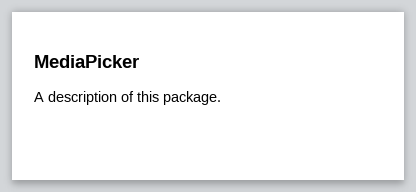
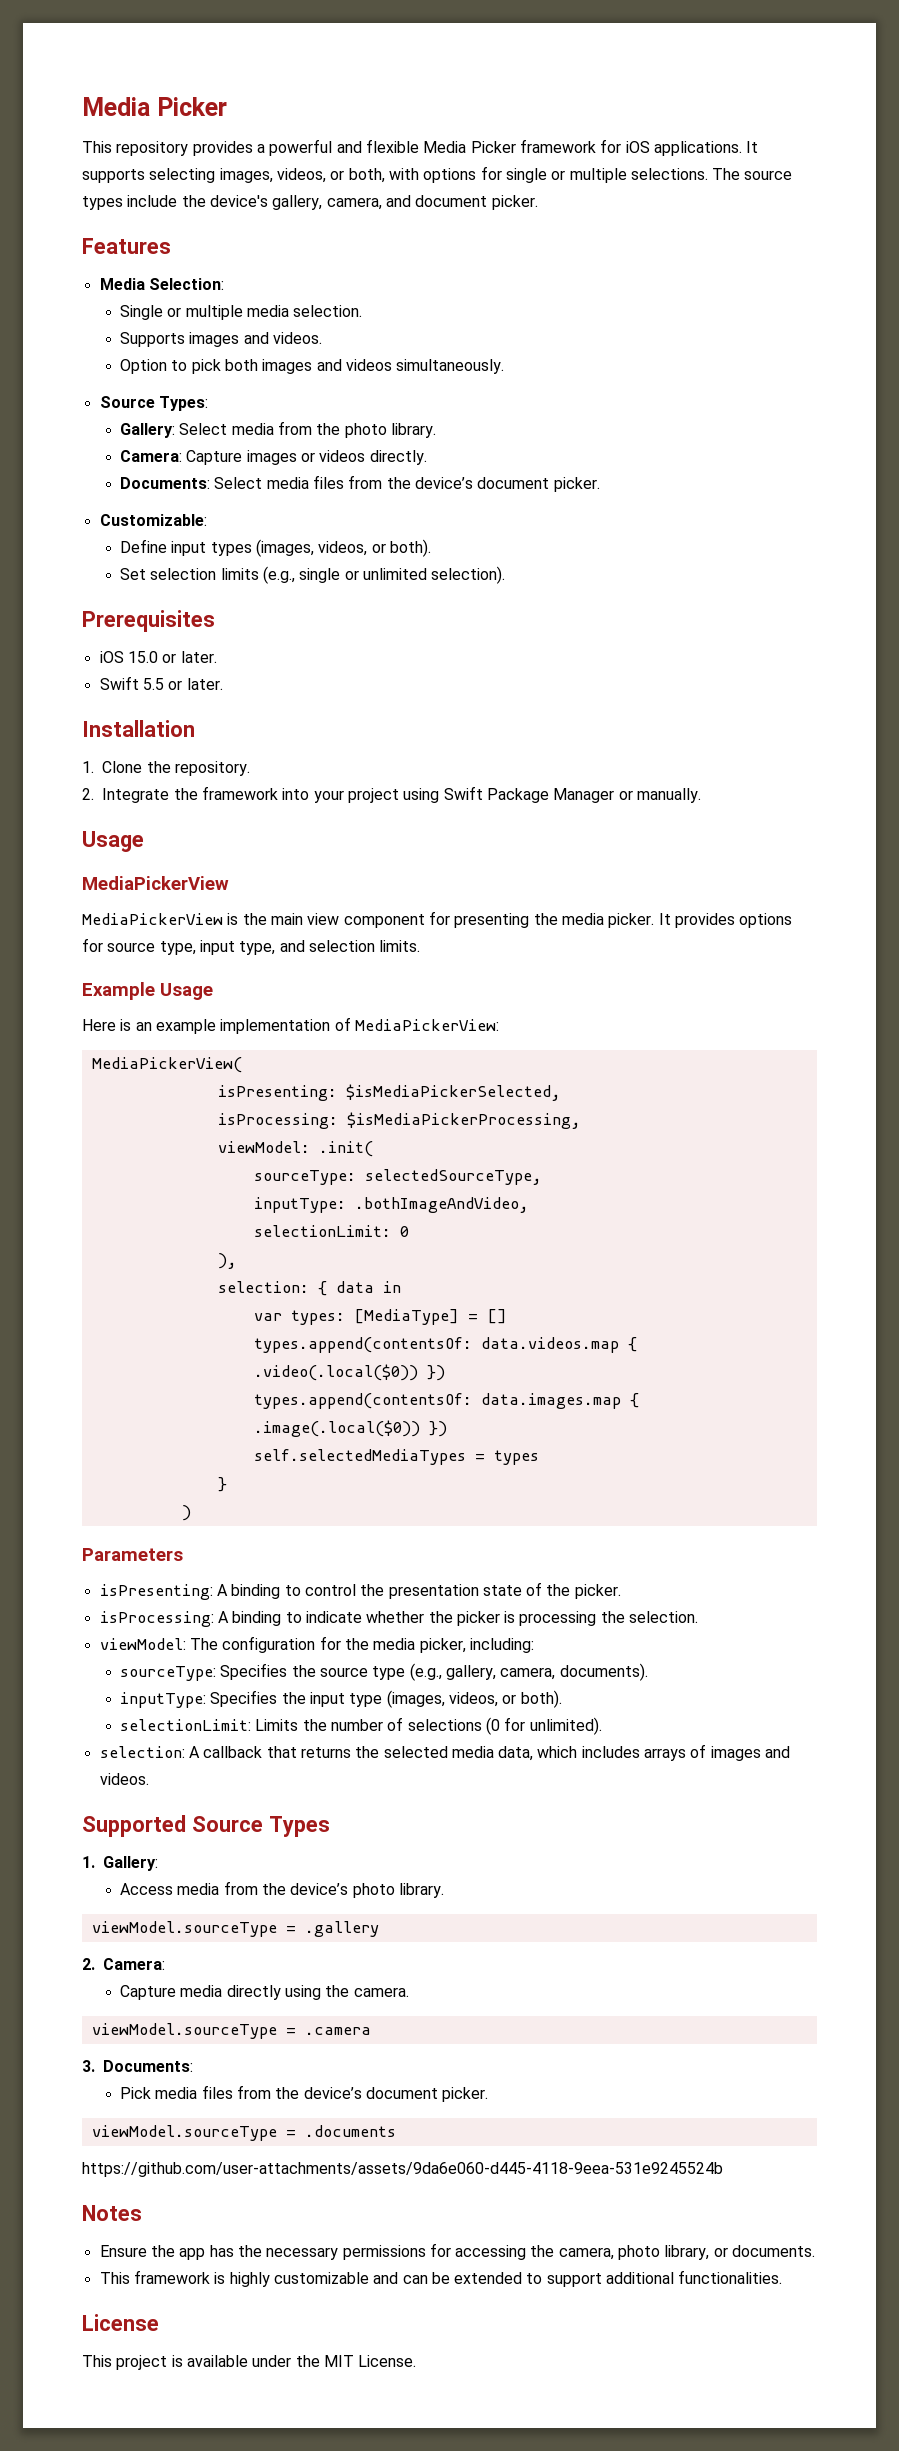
[34,55,139,68] [34,91,221,105] MediaPicker // A description of this package. -> [82,97,227,116] [82,139,759,156] [82,166,793,183] [82,195,538,210] [82,238,171,254] [99,278,224,290] [120,305,363,320] [120,332,322,347] [120,359,505,374] [99,396,208,411] [120,421,436,438] [120,450,427,465] [120,475,600,492] [99,514,207,526] [120,539,431,557] [120,566,506,584] [82,610,215,632] [99,651,217,663] [99,676,223,690] [82,720,195,737] [82,761,251,776] [82,786,701,803] [82,831,144,852] [82,876,229,890] [82,911,793,928] [82,938,421,955] [82,982,213,1000] [82,1017,499,1034] [91,1057,242,1073] [217,1084,561,1101] [217,1112,581,1129] [217,1141,373,1157] [253,1169,542,1185] [253,1197,529,1213] [253,1225,409,1237] [217,1253,237,1269] [217,1281,401,1296] [253,1309,507,1325] [253,1337,637,1353] [253,1364,445,1381] [253,1393,639,1409] [253,1420,447,1437] [253,1449,539,1465] [217,1477,227,1492] [181,1505,191,1521] [82,1548,183,1561] [99,1582,621,1600] [99,1611,699,1627] [99,1636,534,1653] [120,1663,648,1681] [120,1690,562,1708] [120,1717,602,1735] [99,1744,791,1761] [99,1773,149,1785] [82,1815,330,1837] [82,1856,158,1871] [120,1881,444,1898] [91,1921,379,1937] [82,1958,165,1970] [120,1985,409,2000] [91,2023,371,2039] [82,2060,193,2072] [120,2085,489,2102] [91,2125,396,2141] [82,2162,723,2177] [82,2205,142,2221] [99,2243,816,2260] [99,2270,783,2287] [82,2314,159,2331] [82,2355,417,2370] Media Picker // This repository provides a powerful and flexible Media Picker framework for iOS applications. It supports selecting images, videos, or both, with options for single or multiple selections. The source types include the device's gallery, camera, and document picker. // Features // Media Selection: // Single or multiple media selection. // Supports images and videos. // Option to pick both images and videos simultaneously. // Source Types: // Gallery: Select media from the photo library. // Camera: Capture images or videos directly. // Documents: Select media files from the device’s document picker. // Customizable: // Define input types (images, videos, or both). // Set selection limits (e.g., single or unlimited selection). // Prerequisites // iOS 15.0 or later. // Swift 5.5 or later. // Installation // 1. Clone the repository. // 2. Integrate the framework into your project using Swift Package Manager or manually. // Usage // MediaPickerView // MediaPickerView is the main view component for presenting the media picker. It provides options for source type, input type, and selection limits. // Example Usage // Here is an example implementation of MediaPickerView: // MediaPickerView( // isPresenting: $isMediaPickerSelected, // isProcessing: $isMediaPickerProcessing, // viewModel: .init( // sourceType: selectedSourceType, // inputType: .bothImageAndVideo, // selectionLimit: 0 // ), // selection: { data in // var types: [MediaType] = [] // types.append(contentsOf: data.videos.map { .video(.local($0)) }) // types.append(contentsOf: data.images.map { .image(.local($0)) }) // self.selectedMediaTypes = types // } // ) // Parameters // isPresenting: A binding to control the presentation state of the picker. // isProcessing: A binding to indicate whether the picker is processing the selection. // viewModel: The configuration for the media picker, including: // sourceType: Specifies the source type (e.g., gallery, camera, documents). // inputType: Specifies the input type (images, videos, or both). // selectionLimit: Limits the number of selections (0 for unlimited). // selection: A callback that returns the selected media data, which includes arrays of images and videos. // Supported Source Types // 1. Gallery: // Access media from the device’s photo library. // viewModel.sourceType = .gallery // 2. Camera: // Capture media directly using the camera. // viewModel.sourceType = .camera // 3. Documents: // Pick media files from the device’s document picker. // viewModel.sourceType = .documents // https://github.com/user-attachments/assets/9da6e060-d445-4118-9eea-531e9245524b // Notes // Ensure the app has the necessary permissions for accessing the camera, photo library, or documents. // This framework is highly customizable and can be extended to support additional functionalities. // License // This project is available under the MIT License.

